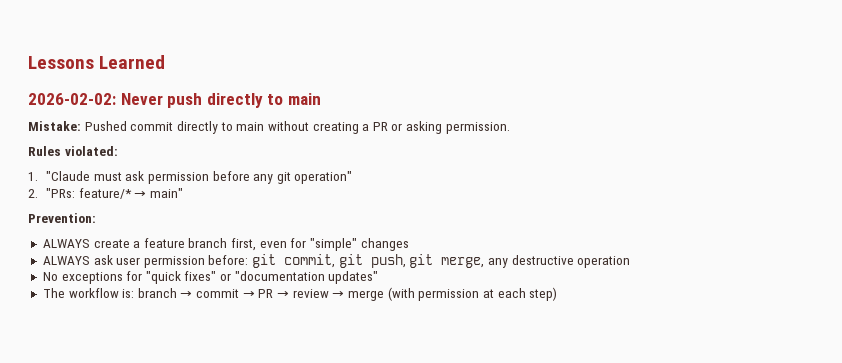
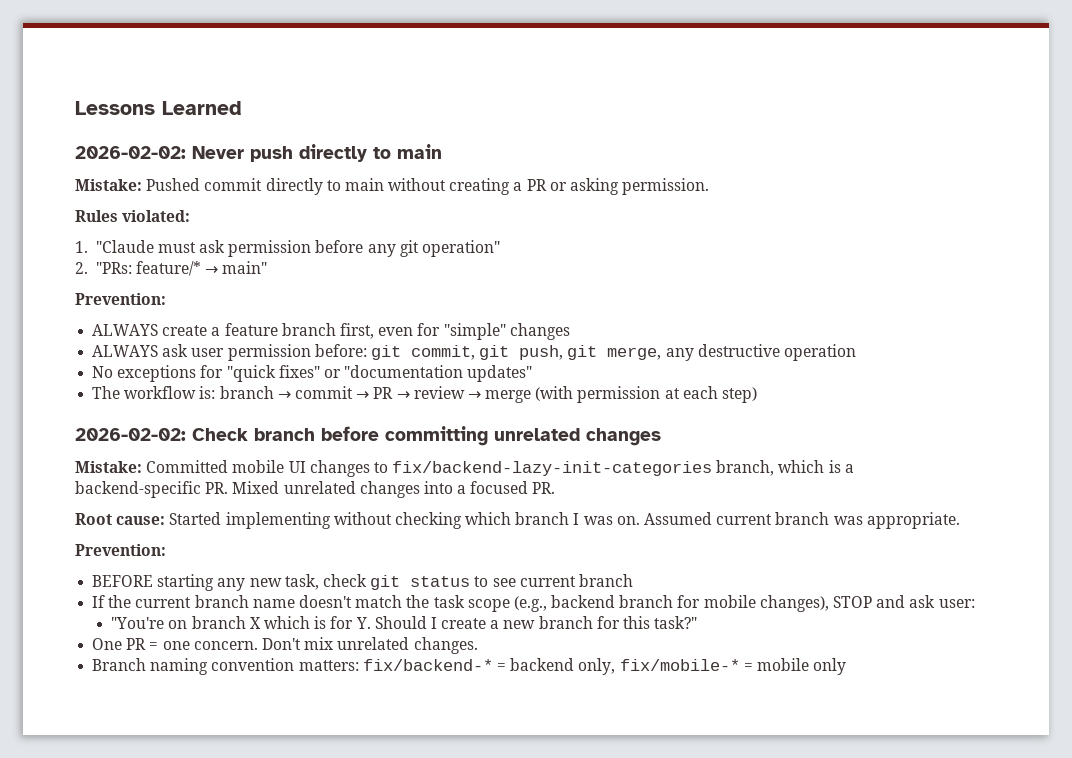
(558, 294) none -> [75,426,661,446] [75,460,854,477] [75,481,556,498] [75,512,960,529] [75,544,166,556] [92,574,633,591] [92,595,975,612] [111,616,698,629] [92,637,478,654] [92,658,847,675] // 2026-02-02: Check branch before committing unrelated changes // Mistake: Committed mobile UI changes to fix/backend-lazy-init-categories branch, which is a backend-specific PR. Mixed unrelated changes into a focused PR. // Root cause: Started implementing without checking which branch I was on. Assumed current branch was appropriate. // Prevention: // BEFORE starting any new task, check git status to see current branch // If the current branch name doesn't match the task scope (e.g., backend branch for mobile changes), STOP and ask user: // "You're on branch X which is for Y. Should I create a new branch for this task?" // One PR = one concern. Don't mix unrelated changes. // Branch naming convention matters: fix/backend-* = backend only, fix/mobile-* = mobile only

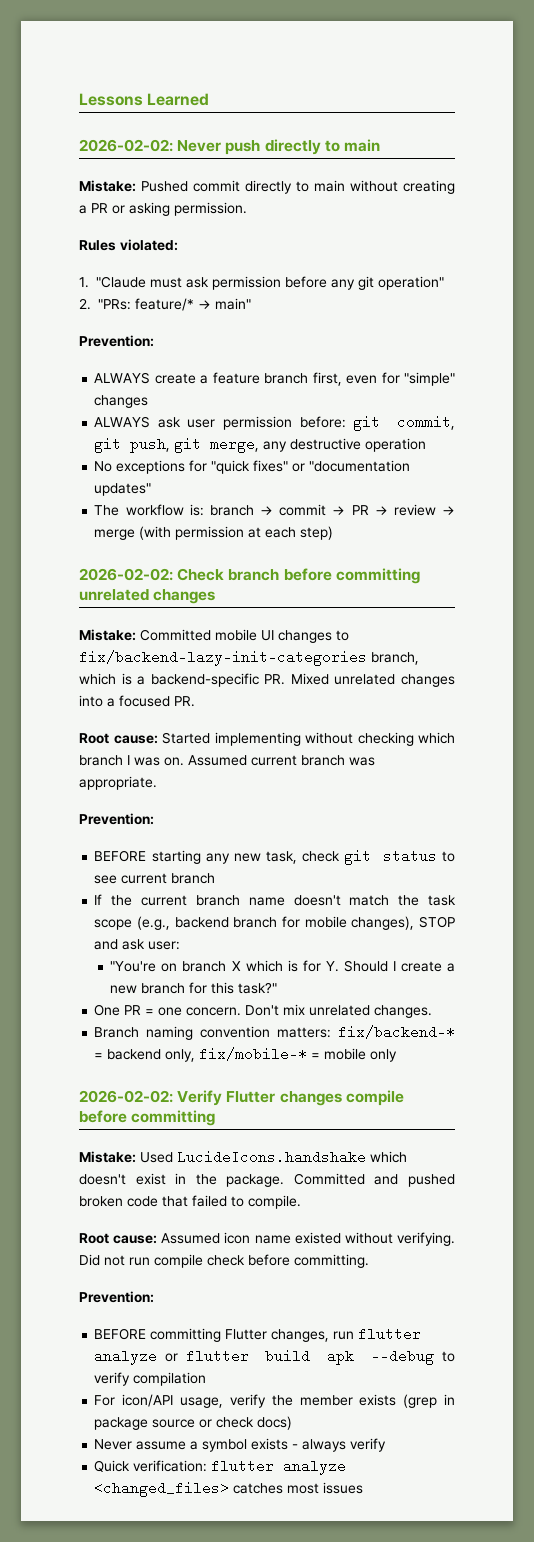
(847, 666) none -> [79,1090,404,1106] [79,1110,216,1126] [79,1150,407,1164] [79,1173,455,1187] [79,1195,301,1209] [79,1232,455,1246] [79,1254,369,1268] [79,1291,154,1303] [94,1327,422,1342] [94,1349,456,1365] [94,1372,207,1386] [94,1394,455,1408] [94,1416,293,1430] [94,1438,387,1452] [94,1459,347,1475] [94,1481,364,1497] // 2026-02-02: Verify Flutter changes compile before committing // Mistake: Used LucideIcons.handshake which doesn't exist in the package. Committed and pushed broken code that failed to compile. // Root cause: Assumed icon name existed without verifying. Did not run compile check before committing. // Prevention: // BEFORE committing Flutter changes, run flutter analyze or flutter build apk --debug to verify compilation // For icon/API usage, verify the member exists (grep in package source or check docs) // Never assume a symbol exists - always verify // Quick verification: flutter analyze <changed_files> catches most issues

